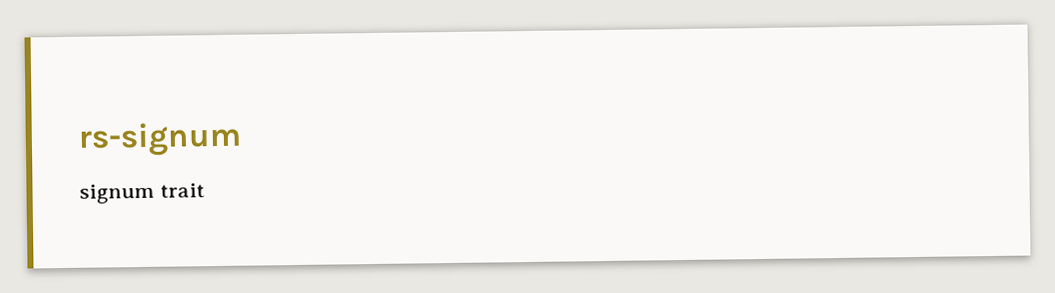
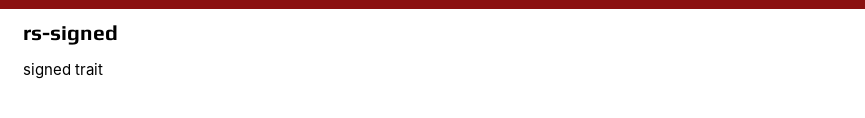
[78,121,242,157] [79,183,155,204] rs-signum // signum -> [23,25,118,45] [23,62,71,79] rs-signed // signed

